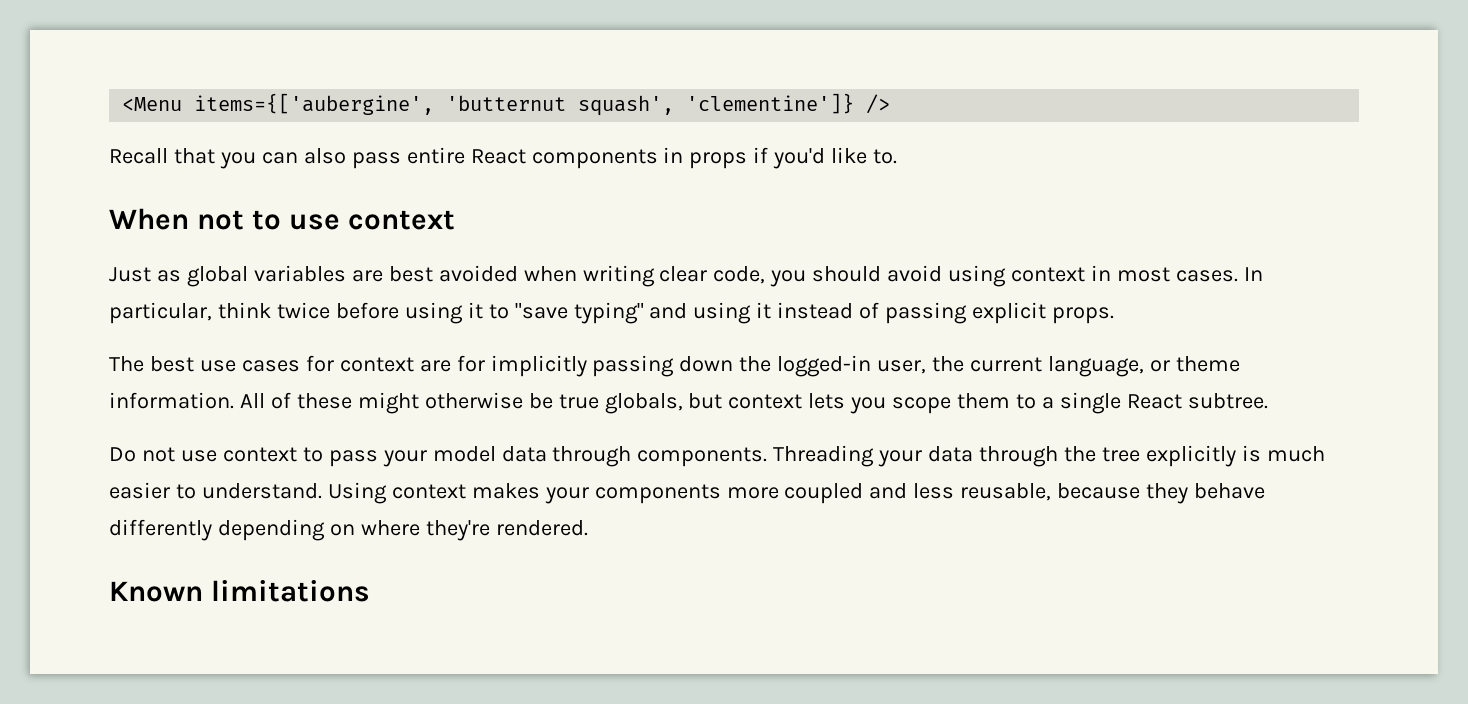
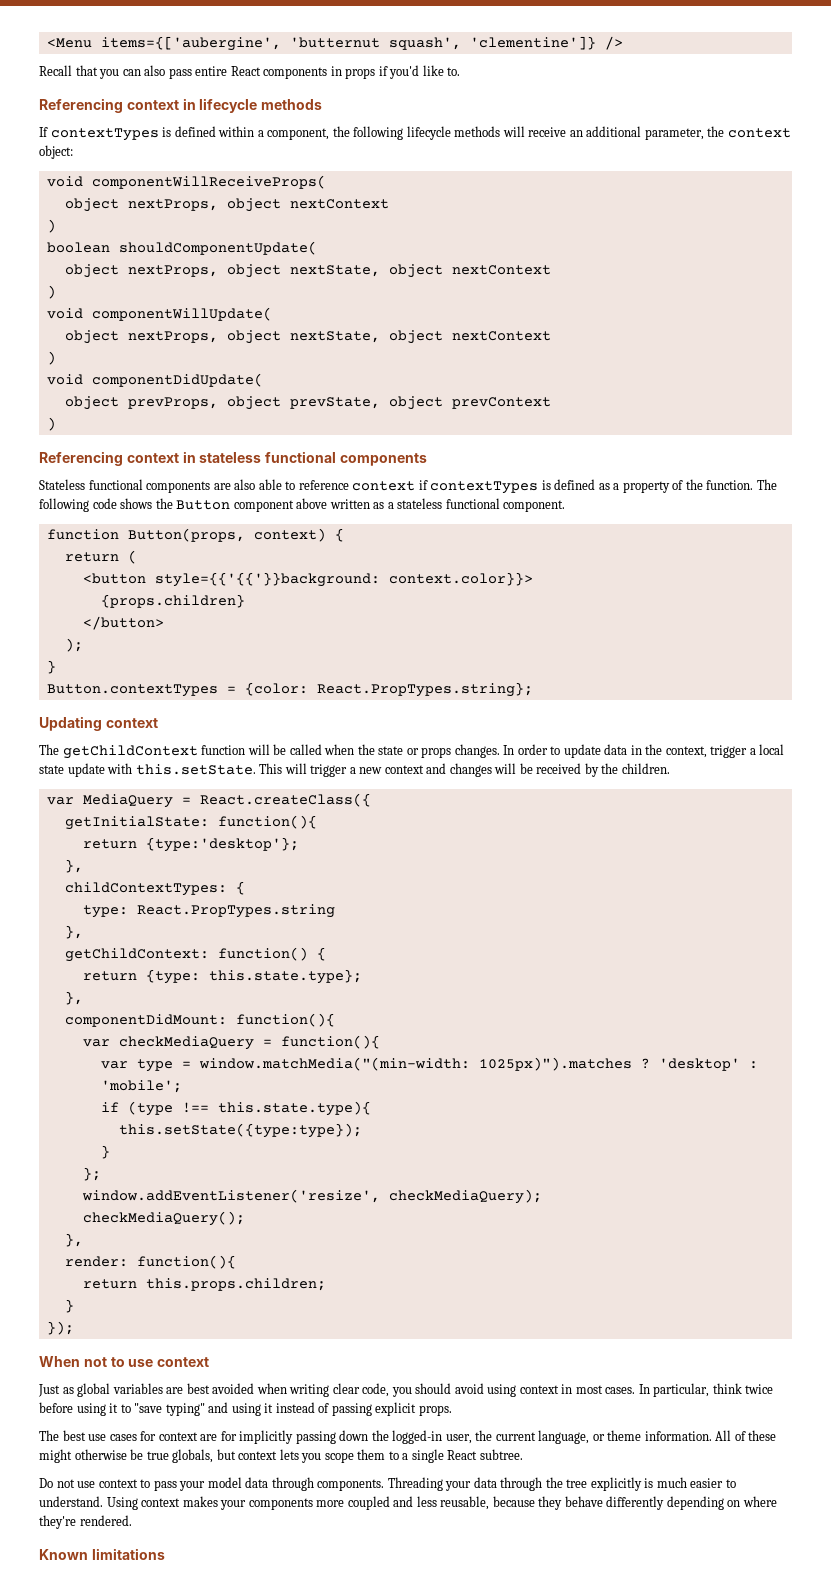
(898, 156) none -> [39,98,323,113] [39,126,791,141] [39,145,73,159] [46,175,326,189] [64,198,389,212] [46,219,56,233] [46,241,317,255] [64,264,551,278] [46,285,56,299] [46,307,272,321] [64,330,551,344] [46,351,56,365] [46,373,263,387] [64,396,551,410] [46,417,56,431] [39,451,427,466] [39,479,777,494] [39,498,566,512] [46,528,344,542] [64,550,137,564] [82,572,533,587] [100,594,245,608] [82,616,164,630] [64,638,83,652] [46,660,56,674] [46,682,533,697] [39,716,158,731] [39,744,785,759] [39,763,670,777] [46,793,371,808] [64,815,317,830] [82,837,299,852] [64,859,83,873] [64,881,245,896] [82,904,335,918] [64,925,83,939] [64,947,326,962] [82,969,362,984] [64,991,83,1005] [64,1013,335,1027] [82,1035,380,1050] [100,1057,758,1072] [100,1080,182,1093] [100,1101,371,1116] [118,1123,362,1138] [100,1145,110,1159] [82,1167,101,1181] [81,1189,542,1204] [82,1211,245,1226] [64,1233,83,1247] [64,1255,236,1269] [82,1278,326,1291] [64,1299,74,1313] [46,1321,74,1335] // Referencing context in lifecycle methods // If contextTypes is defined within a component, the following lifecycle methods will receive an additional parameter, the context object: // void componentWillReceiveProps( // object nextProps, object nextContext // ) // boolean shouldComponentUpdate( // object nextProps, object nextState, object nextContext // ) // void componentWillUpdate( // object nextProps, object nextState, object nextContext // ) // void componentDidUpdate( // object prevProps, object prevState, object prevContext // ) // Referencing context in stateless functional components // Stateless functional components are also able to reference context if contextTypes is defined as a property of the function. The following code shows the Button component above written as a stateless functional component. // function Button(props, context) { // return ( // <button style={{'{{'}}background: context.color}}> // {props.children} // </button> // ); // } // Button.contextTypes = {color: React.PropTypes.string}; // Updating context // The getChildContext function will be called when the state or props changes. In order to update data in the context, trigger a local state update with this.setState. This will trigger a new context and changes will be received by the children. // var MediaQuery = React.createClass({ // getInitialState: function(){ // return {type:'desktop'}; // }, // childContextTypes: { // type: React.PropTypes.string // }, // getChildContext: function() { // return {type: this.state.type}; // }, // componentDidMount: function(){ // var checkMediaQuery = function(){ // var type = window.matchMedia("(min-width: 1025px)").matches ? 'desktop' : 'mobile'; // if (type !== this.state.type){ // this.setState({type:type}); // } // }; // window.addEventListener('resize', checkMediaQuery); // checkMediaQuery(); // }, // render: function(){ // return this.props.children; // } // });

